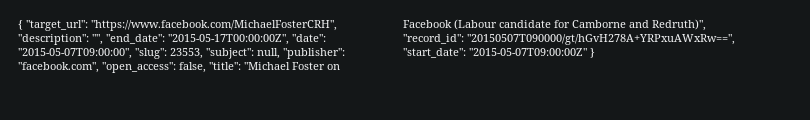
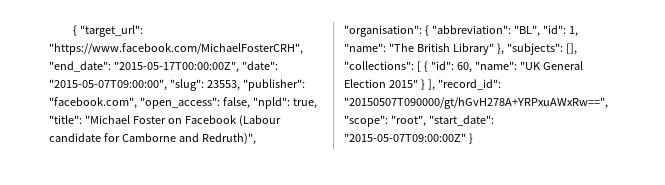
[18,34,103,45] "description": "", -> (303, 49) none
[206,48,280,59] "subject": null, -> (240, 85) none
(206, 67) none -> [252,97,317,109] "npld": true,
[403,34,735,45] "record_id": "20150507T090000/gt/hGvH278A+YRPxuAWxRw==", -> [344,25,578,37] [344,43,577,55] [344,61,583,73] [344,79,501,91] [344,97,608,109] [344,115,426,127] "organisation": { "abbreviation": "BL", "id": 1, "name": "The British Library" }, "subjects": [], "collections": [ { "id": 60, "name": "UK General Election 2015" } ], "record_id": "20150507T090000/gt/hGvH278A+YRPxuAWxRw==", "scope": "root",

